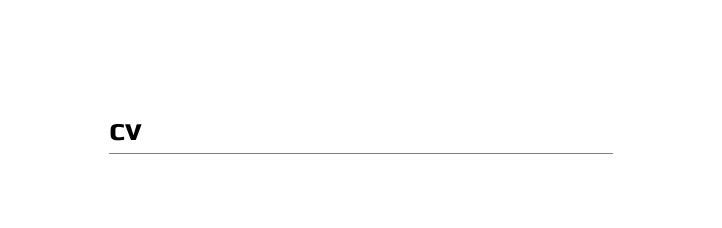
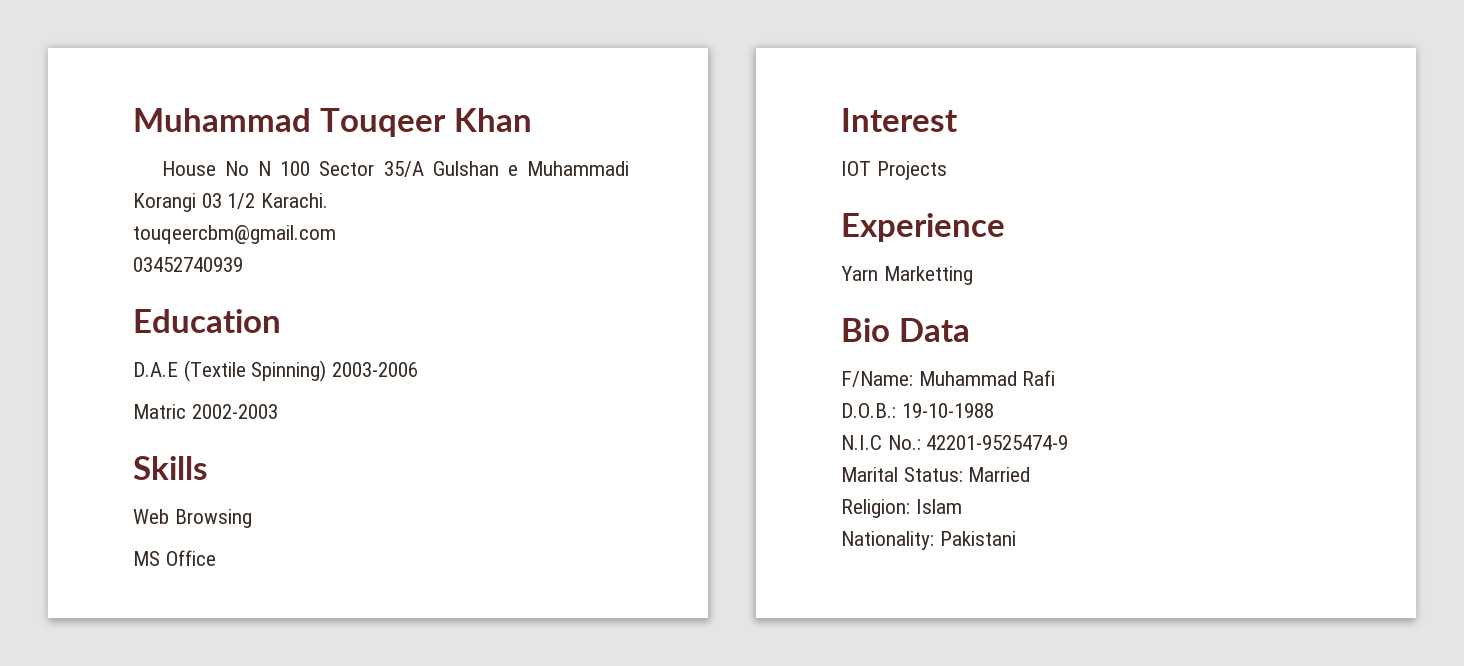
[109,123,142,141] cv -> [133,108,532,137] [161,161,629,177] [133,193,329,212] [133,225,336,244] [133,257,243,272] [133,309,281,333] [133,360,419,382] [133,404,278,419] [133,456,208,480] [133,509,252,528] [133,550,216,566] [841,108,958,132] [841,161,947,180] [841,213,1005,242] [841,266,973,285] [841,318,970,342] [841,370,1056,387] [841,403,994,418] [841,435,1069,450] [841,467,1031,482] [841,499,962,518] [841,531,1016,550] Muhammad Touqeer Khan // House No N 100 Sector 35/A Gulshan e Muhammadi Korangi 03 1/2 Karachi. // touqeercbm@gmail.com // 03452740939 // Education // D.A.E (Textile Spinning) 2003-2006 // Matric 2002-2003 // Skills // Web Browsing // MS Office // Interest // IOT Projects // Experience // Yarn Marketting // Bio Data // F/Name: Muhammad Rafi // D.O.B.: 19-10-1988 // N.I.C No.: 42201-9525474-9 // Marital Status: Married // Religion: Islam // Nationality: Pakistani

